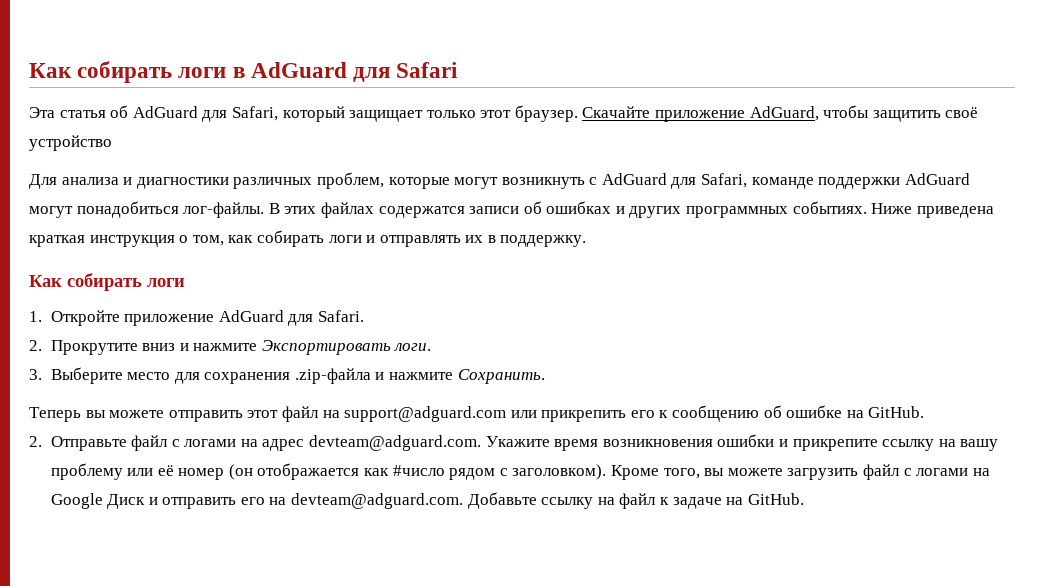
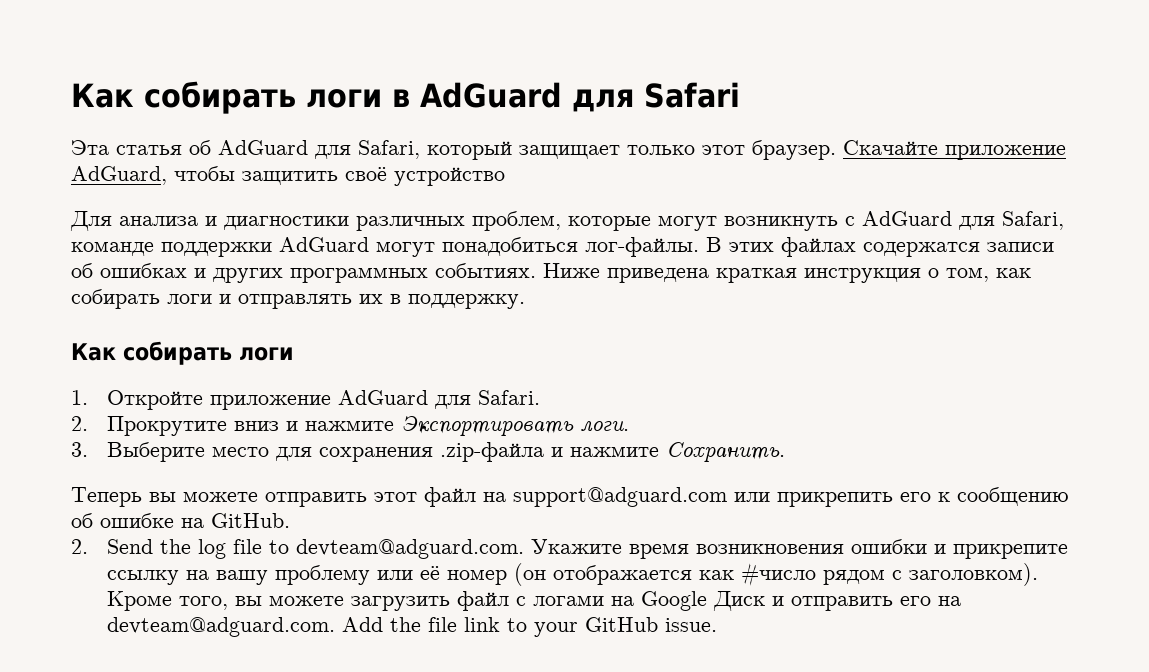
[50,435,305,451] Отправьте файл с логами на адрес -> [106,539,289,559] Send the log file to
[467,492,804,509] Добавьте ссылку на файл к задаче на GitHub. -> [341,617,717,637] Add the file link to your GitHub issue.

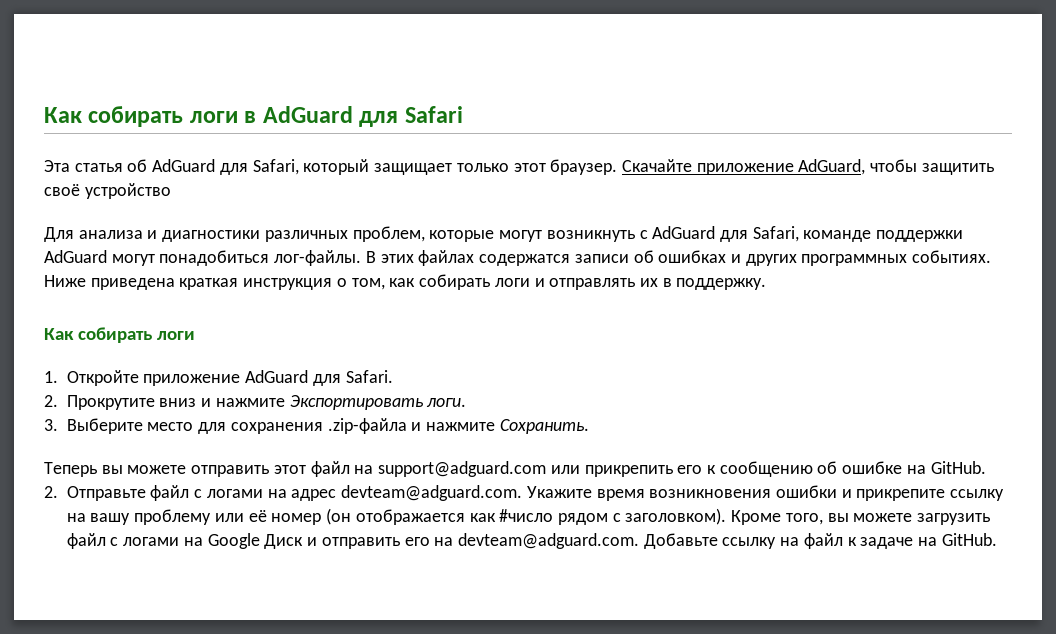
[106,539,289,559] Send the log file to -> [66,485,337,501] Отправьте файл с логами на адрес
[341,617,717,637] Add the file link to your GitHub issue. -> [643,533,997,549] Добавьте ссылку на файл к задаче на GitHub.

